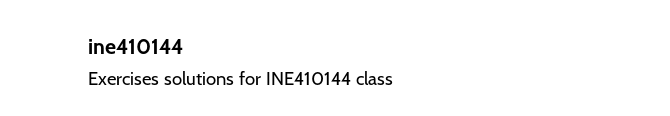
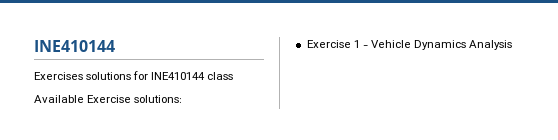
[88,39,183,54] ine410144 -> [34,40,115,52] INE410144
(393, 78) none -> [34,95,183,103] [306,40,513,50] // Available Exercise solutions: // Exercise 1 - Vehicle Dynamics Analysis

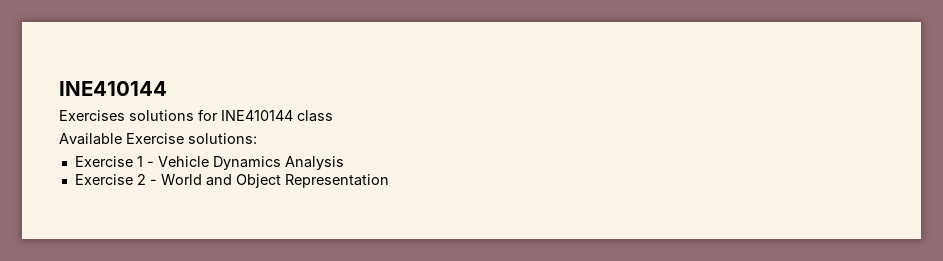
(513, 45) none -> [74,174,389,188] // Exercise 2 - World and Object Representation

